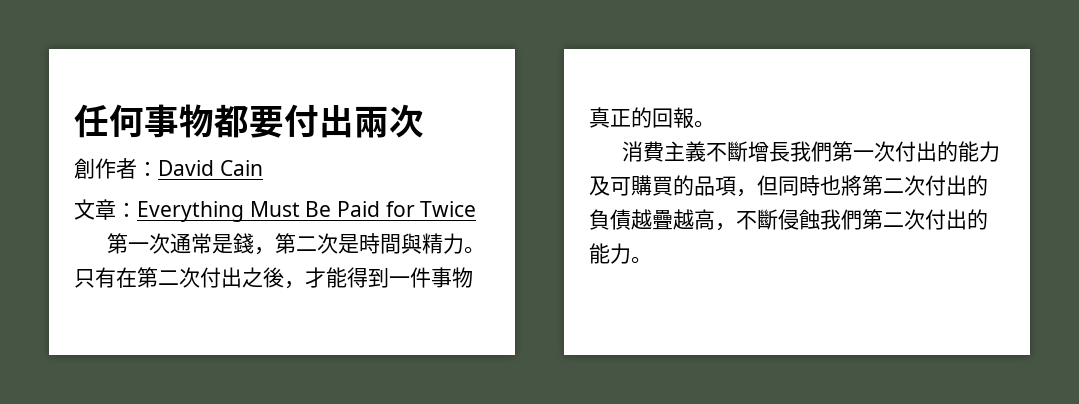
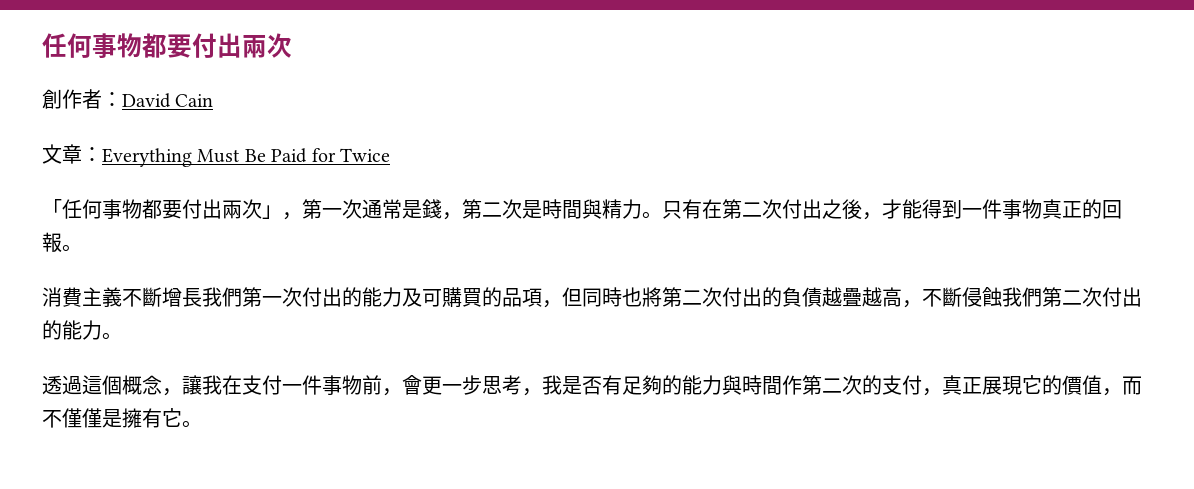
(477, 209) none -> [42,199,302,220] 「任何事物都要付出兩次」，
(652, 260) none -> [42,375,1142,396] [42,408,202,428] // 透過這個概念，讓我在支付一件事物前，會更一步思考，我是否有足夠的能力與時間作第二次的支付，真正展現它的價值，而不僅僅是擁有它。

